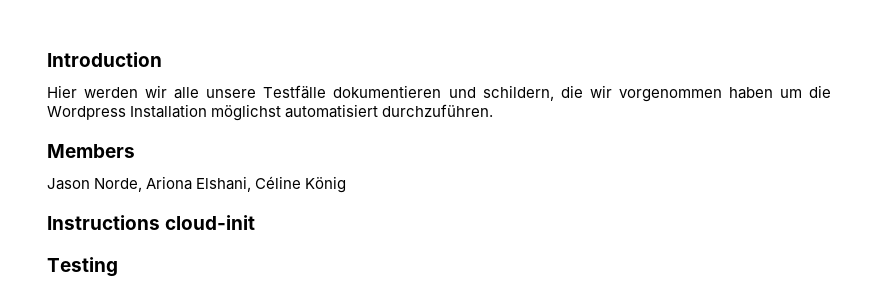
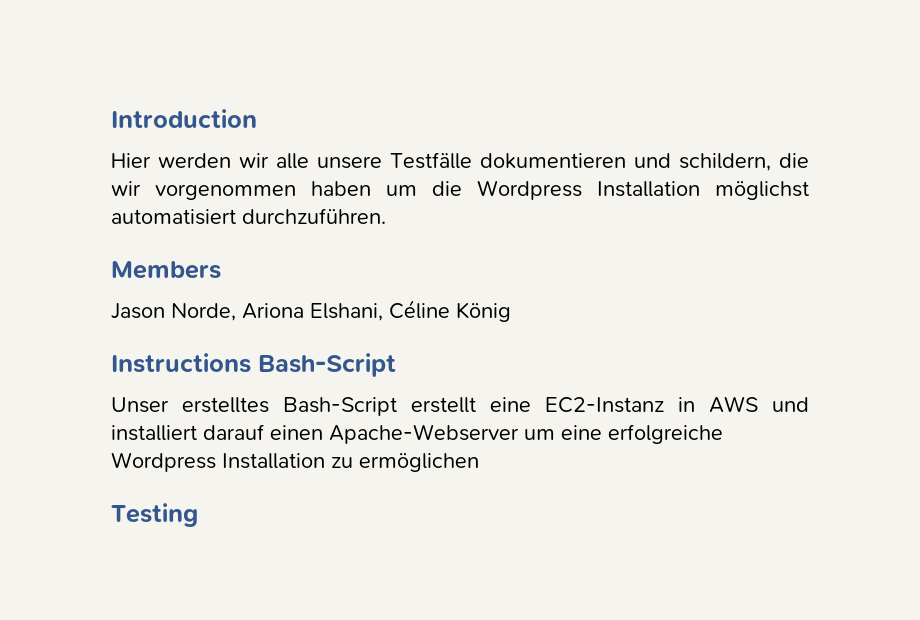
[165,215,256,230] cloud-init -> [258,353,396,377] [111,396,809,416] [111,424,723,444] [111,452,479,472] Bash-Script // Unser erstelltes Bash-Script erstellt eine EC2-Instanz in AWS und installiert darauf einen Apache-Webserver um eine erfolgreiche Wordpress Installation zu ermöglichen

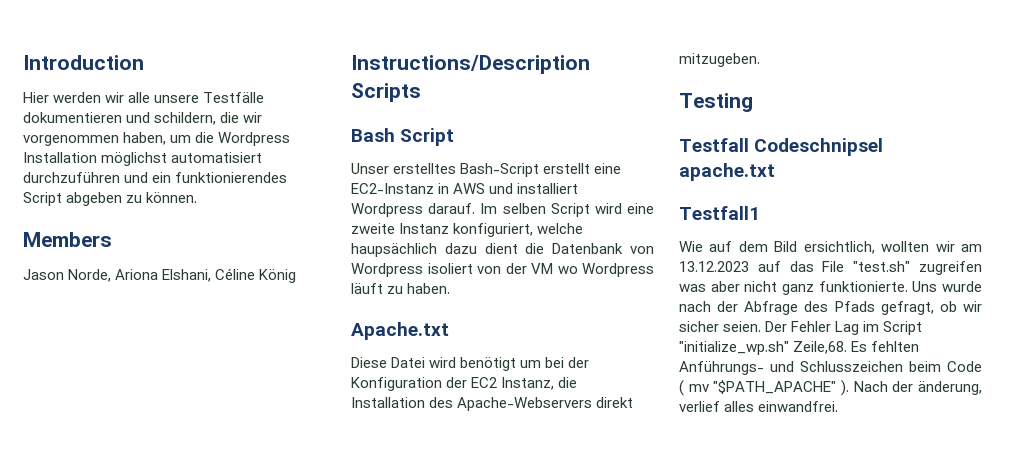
[311,181,371,196] haben -> [123,132,167,145] haben,
[242,208,386,224] durchzuführen. -> [23,172,288,183] [23,192,198,206] durchzuführen und ein funktionierendes Script abgeben zu können.
[111,353,396,377] Instructions Bash-Script -> [351,55,590,74] [351,83,421,102] [351,128,455,146] Instructions/Description Scripts // Bash Script
[203,424,723,444] [111,452,479,472] [111,503,198,527] darauf einen Apache-Webserver um eine erfolgreiche Wordpress Installation zu ermöglichen // Testing -> [351,203,654,217] [351,223,584,237] [351,243,654,257] [351,263,654,277] [351,283,451,294] [351,322,449,340] [351,357,590,371] [351,377,578,391] [351,397,634,411] [679,53,760,67] [679,93,753,112] [679,138,884,156] [679,163,775,181] [679,206,760,220] [679,241,982,254] [679,261,982,275] [679,281,982,295] [679,301,982,315] [679,321,923,335] [679,341,920,355] [679,361,982,375] [679,380,982,396] [679,401,839,412] Wordpress darauf. Im selben Script wird eine zweite Instanz konfiguriert, welche haupsächlich dazu dient die Datenbank von Wordpress isoliert von der VM wo Wordpress läuft zu haben. // Apache.txt // Diese Datei wird benötigt um bei der Konfiguration der EC2 Instanz, die Installation des Apache-Webservers direkt mitzugeben. // Testing // Testfall Codeschnipsel apache.txt // Testfall1 // Wie auf dem Bild ersichtlich, wollten wir am 13.12.2023 auf das File "test.sh" zugreifen was aber nicht ganz funktionierte. Uns wurde nach der Abfrage des Pfads gefragt, ob wir sicher seien. Der Fehler Lag im Script "initialize_wp.sh" Zeile,68. Es fehlten Anführungs- und Schlusszeichen beim Code ( mv "$PATH_APACHE" ). Nach der änderung, verlief alles einwandfrei.

